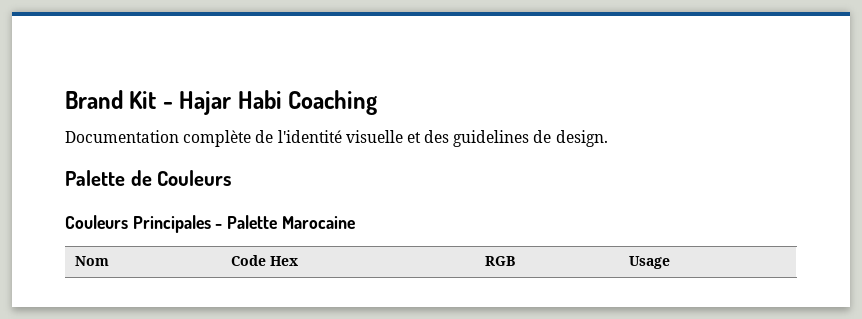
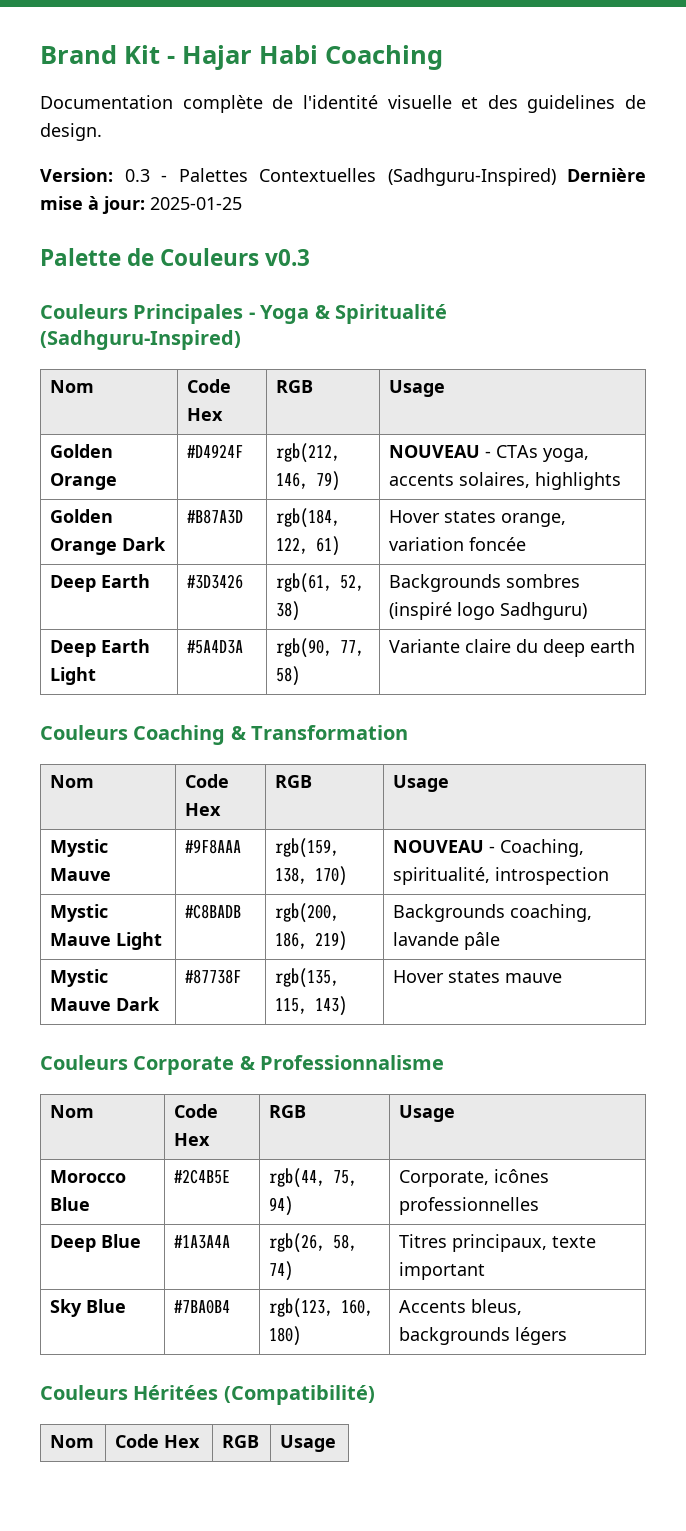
(608, 138) none -> [40,168,646,186] [40,196,242,214] // Version: 0.3 - Palettes Contextuelles (Sadhguru-Inspired) Dernière mise à jour: 2025-01-25
(232, 178) none -> [265,249,311,266] v0.3
[227,215,355,229] [74,256,109,266] [230,255,298,266] [484,256,515,266] [628,256,670,269] Palette Marocaine // Nom | Code Hex | RGB | Usage -> [260,304,447,324] [40,330,241,350] [50,380,95,393] [187,379,232,393] [187,408,224,421] [276,380,314,393] [389,380,446,397] [50,444,114,458] [50,473,118,490] [187,444,244,458] [276,443,341,463] [276,471,341,491] [389,445,590,462] [389,472,622,490] [50,509,114,523] [50,537,167,555] [187,509,244,524] [276,508,341,528] [276,536,341,556] [389,510,567,527] [389,537,527,551] [50,574,151,592] [187,574,244,589] [276,573,365,593] [276,601,301,621] [389,574,581,592] [389,602,588,620] [50,639,151,657] [50,667,97,685] [187,640,244,654] [276,638,365,658] [276,666,301,686] [389,639,636,657] [40,725,409,745] [50,775,95,788] [185,774,230,788] [185,803,222,816] [275,775,313,788] [393,775,450,792] [50,839,109,857] [50,868,112,881] [185,839,242,854] [275,838,340,858] [275,866,348,886] [393,839,585,857] [393,867,610,885] [50,904,109,922] [50,932,163,950] [185,904,242,919] [275,903,340,923] [275,931,348,951] [393,904,593,922] [393,932,501,950] [50,969,109,987] [50,997,161,1011] [185,969,242,984] [275,968,340,988] [275,996,348,1016] [393,970,563,983] [40,1055,445,1075] [50,1105,95,1118] [174,1104,219,1118] [174,1133,211,1146] [269,1105,307,1118] [399,1105,456,1122] [50,1170,127,1183] [50,1197,91,1211] [174,1169,231,1184] [269,1168,358,1188] [269,1196,294,1216] [399,1169,550,1187] [399,1197,540,1215] [50,1234,142,1252] [174,1235,231,1249] [269,1233,358,1253] [269,1261,294,1281] [399,1234,597,1252] [399,1262,486,1280] [50,1299,127,1317] [174,1299,231,1314] [269,1298,374,1318] [269,1326,302,1346] [399,1299,523,1315] [399,1327,568,1345] [40,1385,375,1405] [50,1435,95,1448] [115,1434,201,1448] [222,1435,260,1448] [280,1435,337,1452] Yoga & Spiritualité (Sadhguru-Inspired) // Nom | Code Hex | RGB | Usage // Golden Orange | #D4924F | rgb(212, 146, 79) | NOUVEAU - CTAs yoga, accents solaires, highlights // Golden Orange Dark | #B87A3D | rgb(184, 122, 61) | Hover states orange, variation foncée // Deep Earth | #3D3426 | rgb(61, 52, 38) | Backgrounds sombres (inspiré logo Sadhguru) // Deep Earth Light | #5A4D3A | rgb(90, 77, 58) | Variante claire du deep earth // Couleurs Coaching & Transformation // Nom | Code Hex | RGB | Usage // Mystic Mauve | #9F8AAA | rgb(159, 138, 170) | NOUVEAU - Coaching, spiritualité, introspection // Mystic Mauve Light | #C8BADB | rgb(200, 186, 219) | Backgrounds coaching, lavande pâle // Mystic Mauve Dark | #87738F | rgb(135, 115, 143) | Hover states mauve // Couleurs Corporate & Professionnalisme // Nom | Code Hex | RGB | Usage // Morocco Blue | #2C4B5E | rgb(44, 75, 94) | Corporate, icônes professionnelles // Deep Blue | #1A3A4A | rgb(26, 58, 74) | Titres principaux, texte important // Sky Blue | #7BA0B4 | rgb(123, 160, 180) | Accents bleus, backgrounds légers // Couleurs Héritées (Compatibilité) // Nom | Code Hex | RGB | Usage

